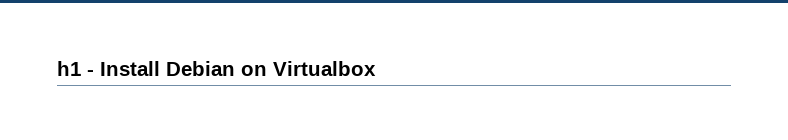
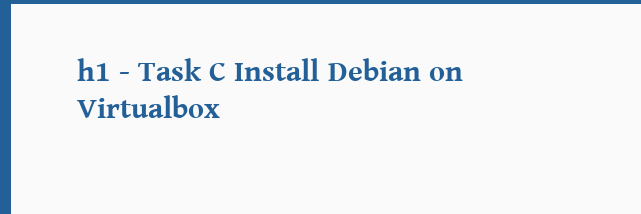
(94, 73) none -> [138,58,227,81] Task C

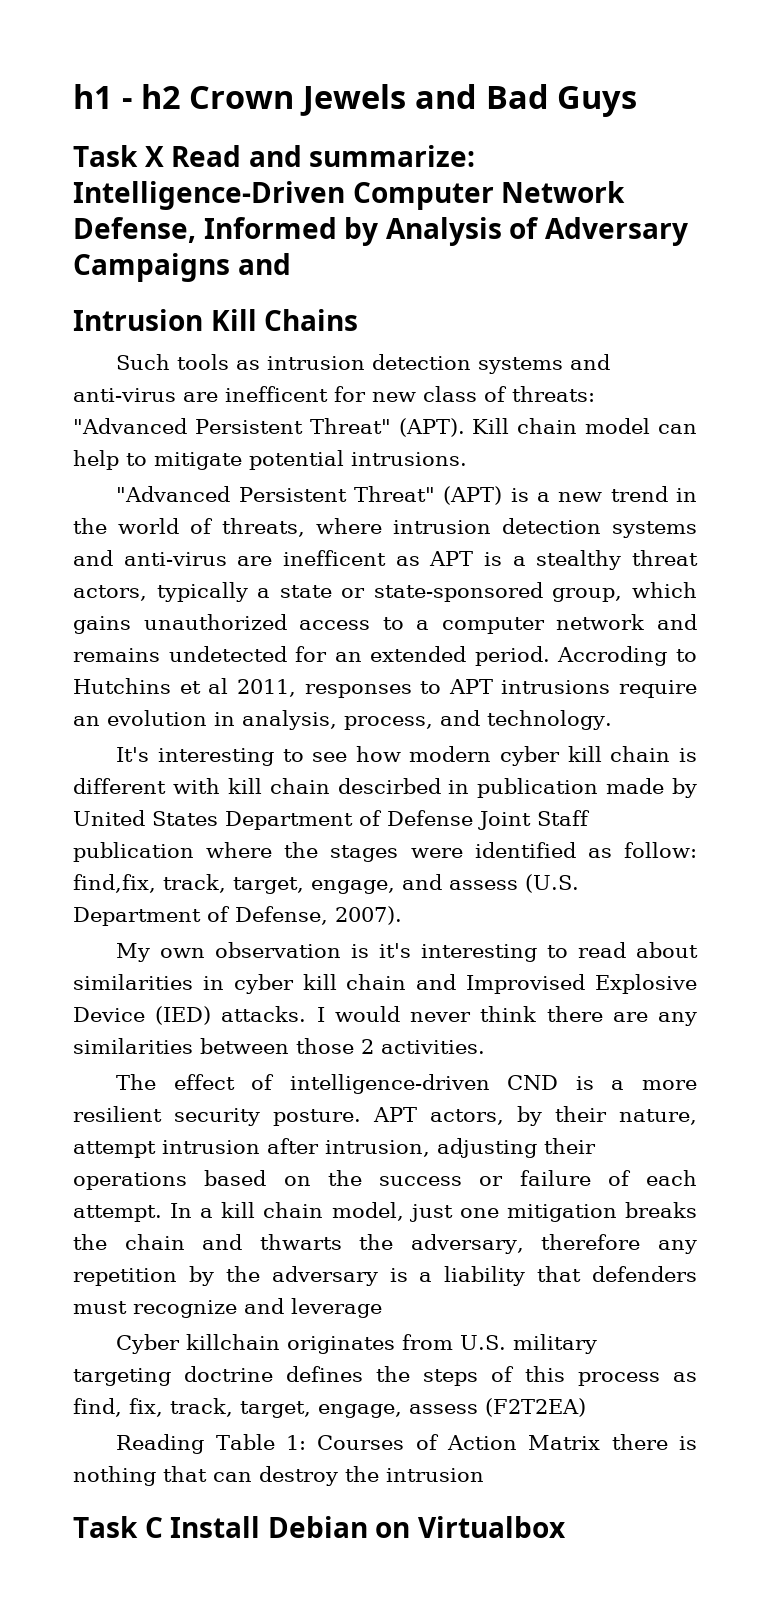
(131, 76) none -> [140,84,638,117] [73,145,476,167] [73,181,626,210] [73,217,688,246] [73,253,291,282] [73,309,359,331] [116,354,611,374] [73,386,595,402] [73,418,697,437] [73,450,467,470] [116,486,698,505] [73,518,697,538] [73,550,699,570] [73,582,697,602] [73,614,697,634] [73,646,697,666] [73,678,697,698] [73,710,612,730] [116,746,697,766] [73,778,697,798] [73,810,590,830] [73,842,697,862] [73,874,579,894] [73,906,402,926] [116,942,698,962] [73,974,697,994] [73,1006,697,1026] [73,1038,485,1054] [116,1074,698,1094] [73,1106,697,1126] [73,1138,596,1158] [73,1170,697,1190] [73,1202,697,1222] [73,1234,697,1254] [73,1266,697,1286] [73,1298,382,1318] [116,1334,598,1354] [73,1366,697,1386] [73,1398,586,1418] [116,1434,698,1454] [73,1466,484,1486] h2 Crown Jewels and Bad Guys // Task X Read and summarize: Intelligence-Driven Computer Network Defense, Informed by Analysis of Adversary Campaigns and // Intrusion Kill Chains // Such tools as intrusion detection systems and anti-virus are inefficent for new class of threats: "Advanced Persistent Threat" (APT). Kill chain model can help to mitigate potential intrusions. // "Advanced Persistent Threat" (APT) is a new trend in the world of threats, where intrusion detection systems and anti-virus are inefficent as APT is a stealthy threat actors, typically a state or state-sponsored group, which gains unauthorized access to a computer network and remains undetected for an extended period. Accroding to Hutchins et al 2011, responses to APT intrusions require an evolution in analysis, process, and technology. // It's interesting to see how modern cyber kill chain is different with kill chain descirbed in publication made by United States Department of Defense Joint Staff publication where the stages were identified as follow: find,fix, track, target, engage, and assess (U.S. Department of Defense, 2007). // My own observation is it's interesting to read about similarities in cyber kill chain and Improvised Explosive Device (IED) attacks. I would never think there are any similarities between those 2 activities. // The effect of intelligence-driven CND is a more resilient security posture. APT actors, by their nature, attempt intrusion after intrusion, adjusting their operations based on the success or failure of each attempt. In a kill chain model, just one mitigation breaks the chain and thwarts the adversary, therefore any repetition by the adversary is a liability that defenders must recognize and leverage // Cyber killchain originates from U.S. military targeting doctrine defines the steps of this process as find, fix, track, target, engage, assess (F2T2EA) // Reading Table 1: Courses of Action Matrix there is nothing that can destroy the intrusion //

